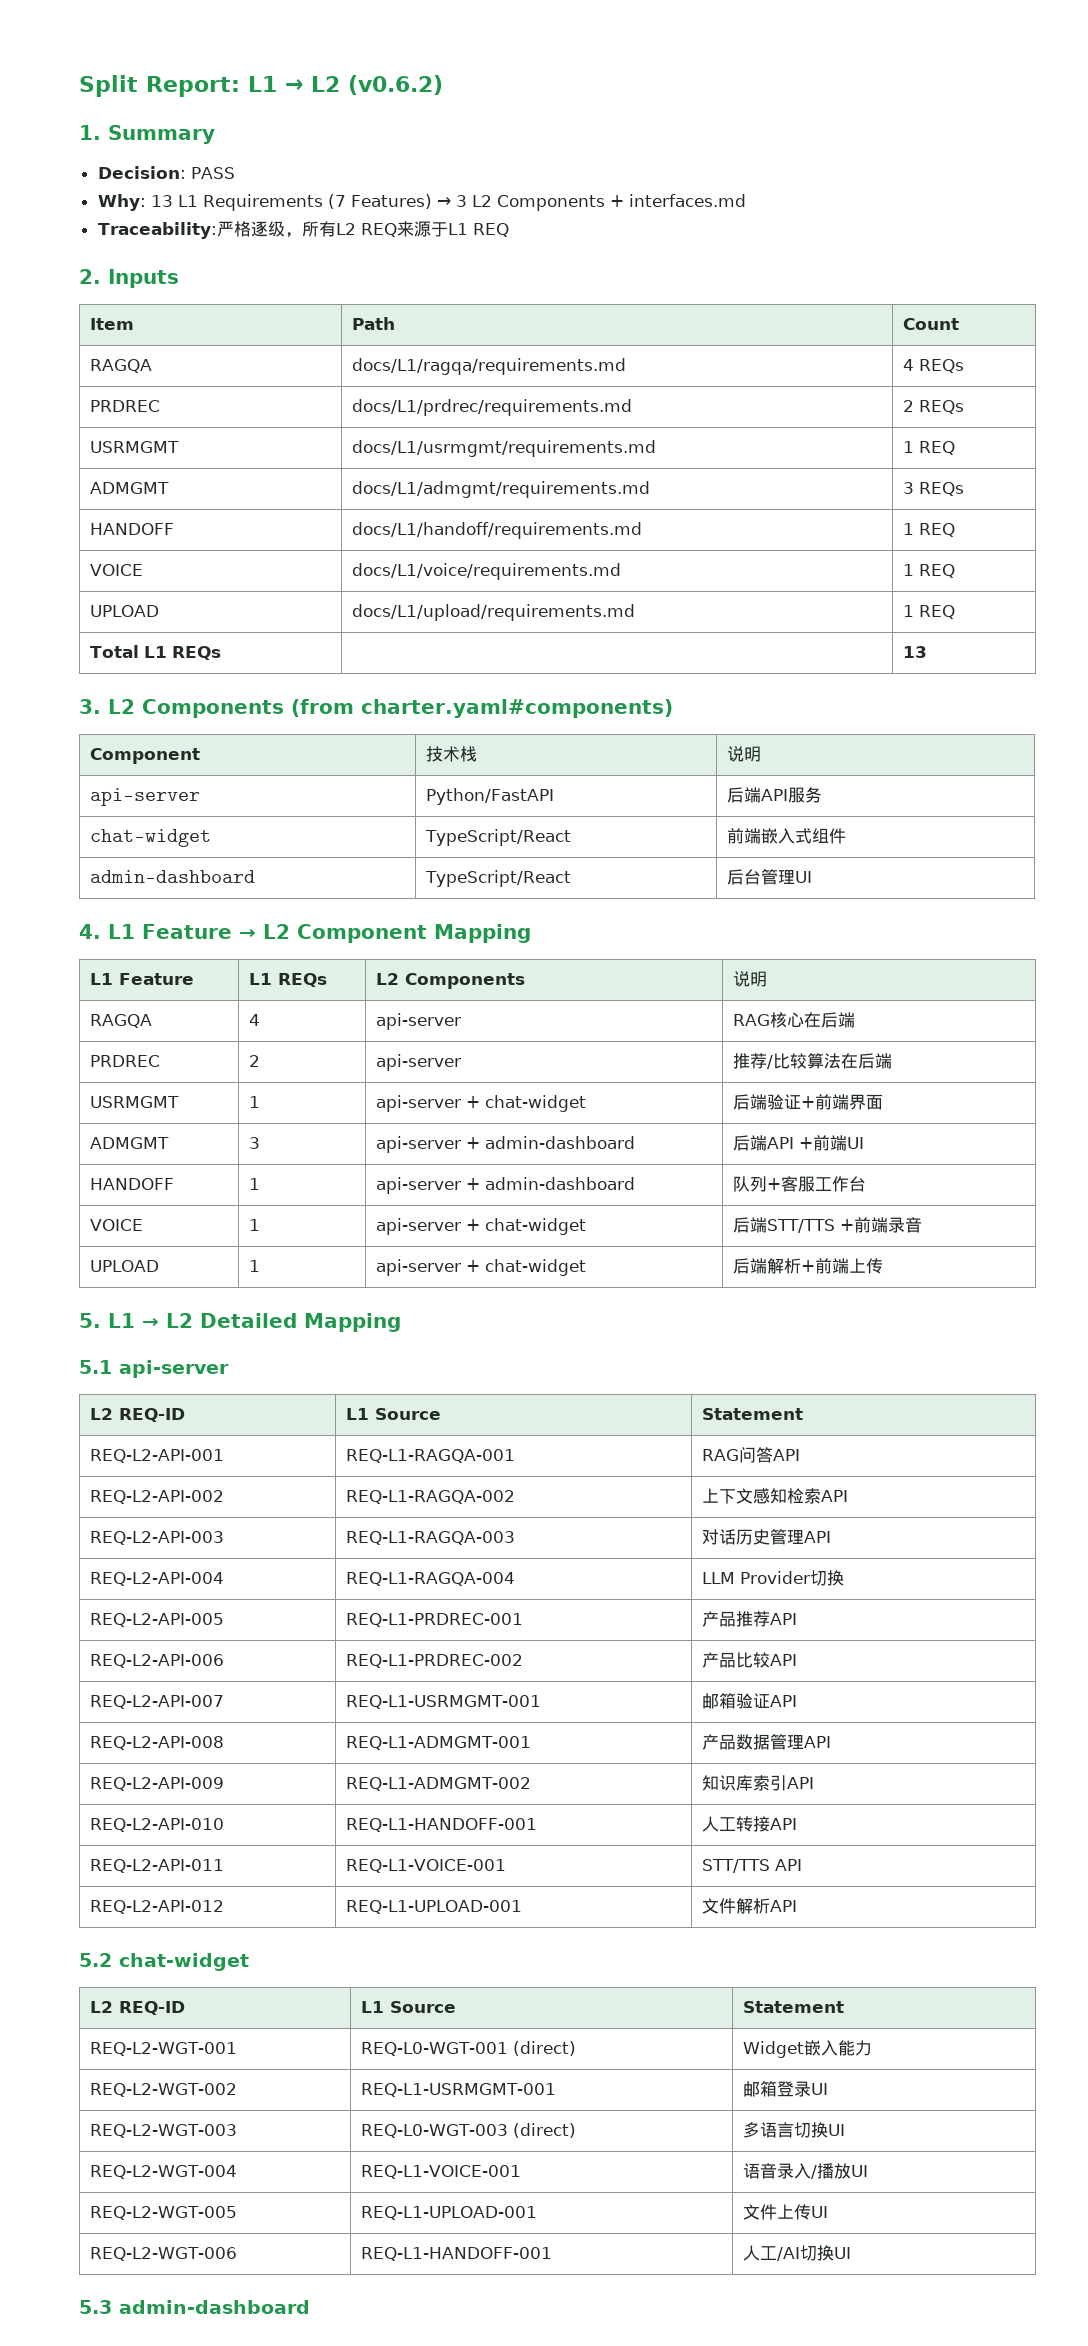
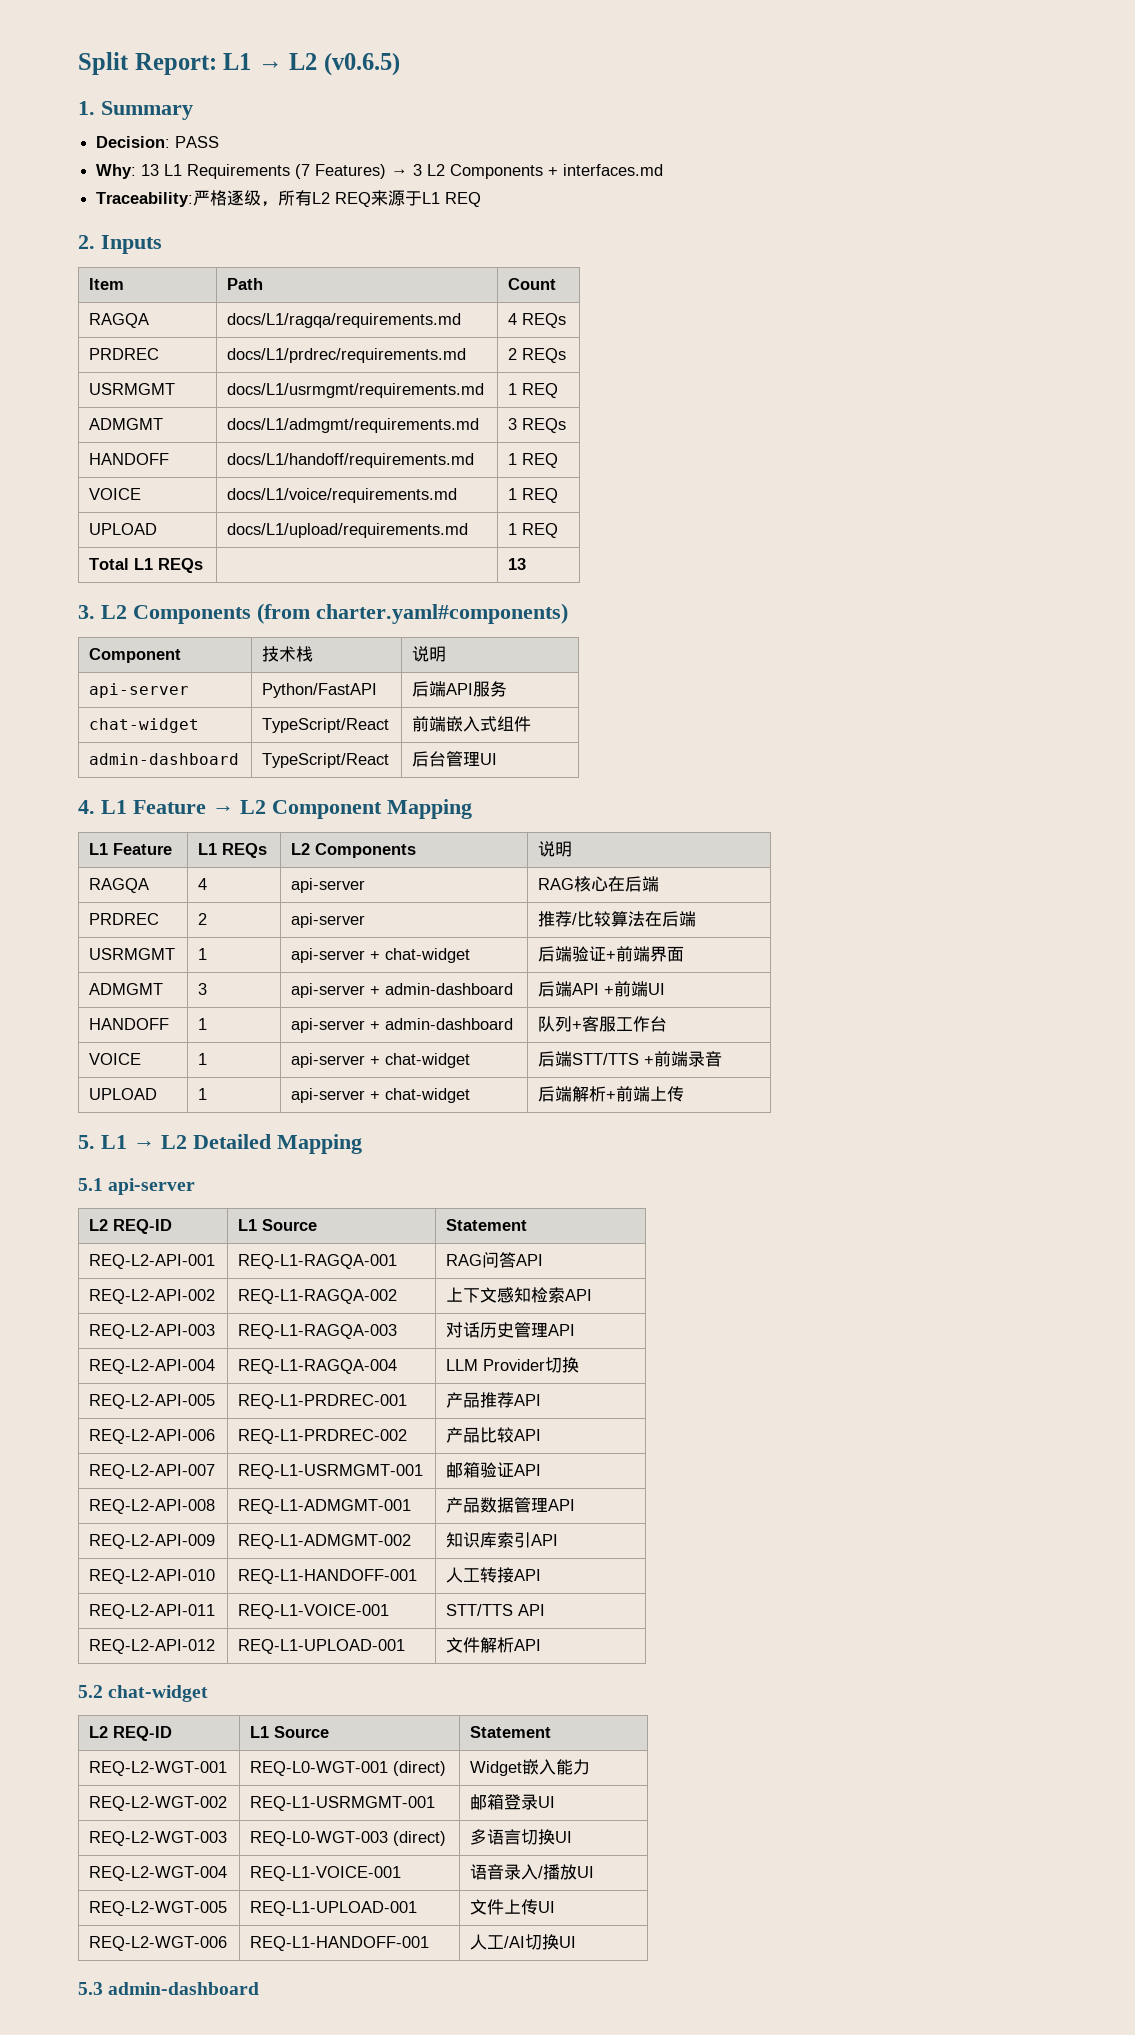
[348,75,443,95] (v0.6.2) -> [324,53,401,76] (v0.6.5)

